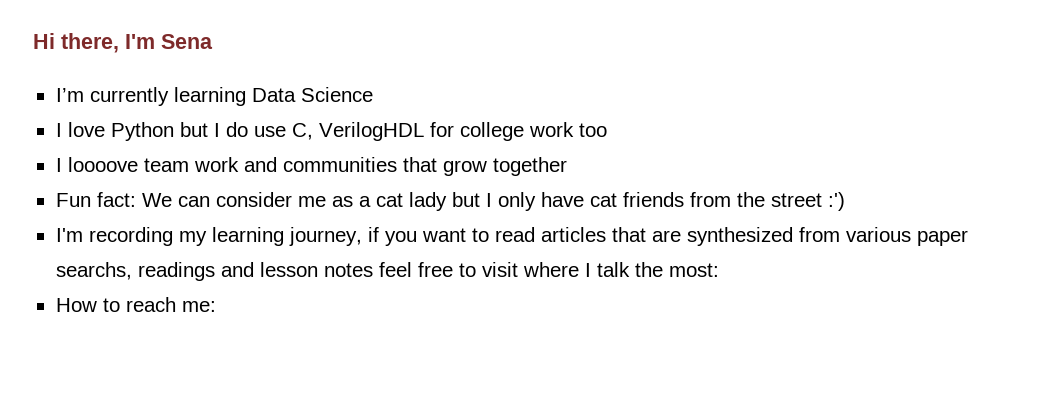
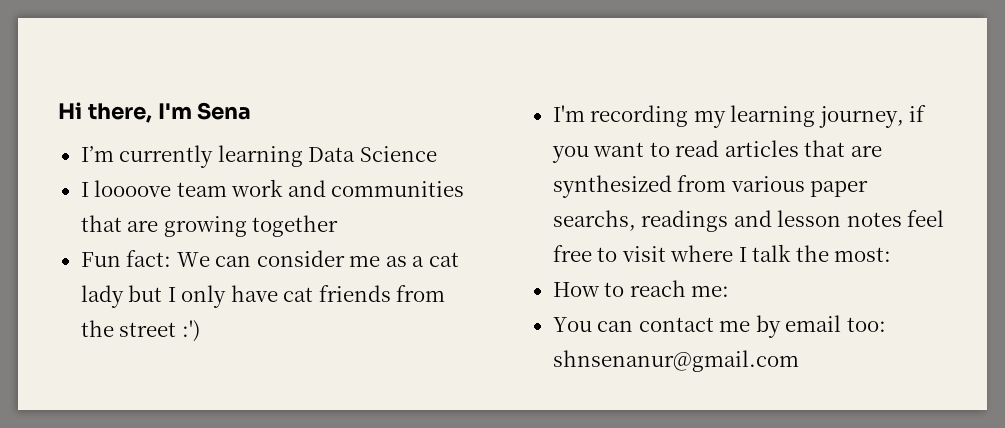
[55,122,607,141] // I love Python but I do use C, VerilogHDL for college work too -> (437, 154) none
[442,160,487,176] grow -> [127,216,247,237] are growing
(216, 306) none -> [552,315,886,338] [552,350,799,372] // You can contact me by email too: shnsenanur@gmail.com

